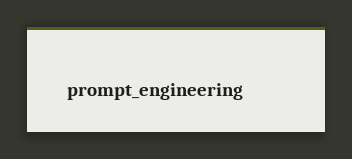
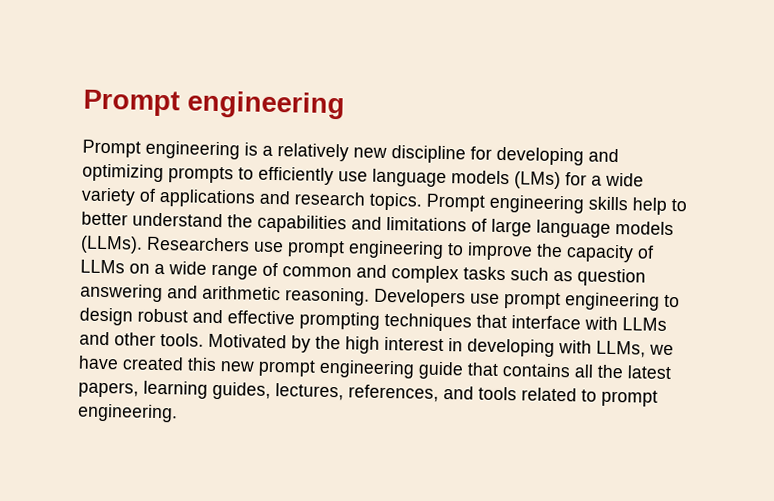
[67,83,243,100] prompt_engineering -> [83,89,345,120] [82,139,619,166] [82,163,644,190] [81,187,687,215] [81,211,674,238] [80,235,654,263] [80,259,646,287] [80,283,680,311] [79,307,667,332] [79,331,674,358] [78,355,672,380] [78,380,658,407] [77,403,178,423] Prompt engineering // Prompt engineering is a relatively new discipline for developing and optimizing prompts to efficiently use language models (LMs) for a wide variety of applications and research topics. Prompt engineering skills help to better understand the capabilities and limitations of large language models (LLMs). Researchers use prompt engineering to improve the capacity of LLMs on a wide range of common and complex tasks such as question answering and arithmetic reasoning. Developers use prompt engineering to design robust and effective prompting techniques that interface with LLMs and other tools. Motivated by the high interest in developing with LLMs, we have created this new prompt engineering guide that contains all the latest papers, learning guides, lectures, references, and tools related to prompt engineering.

